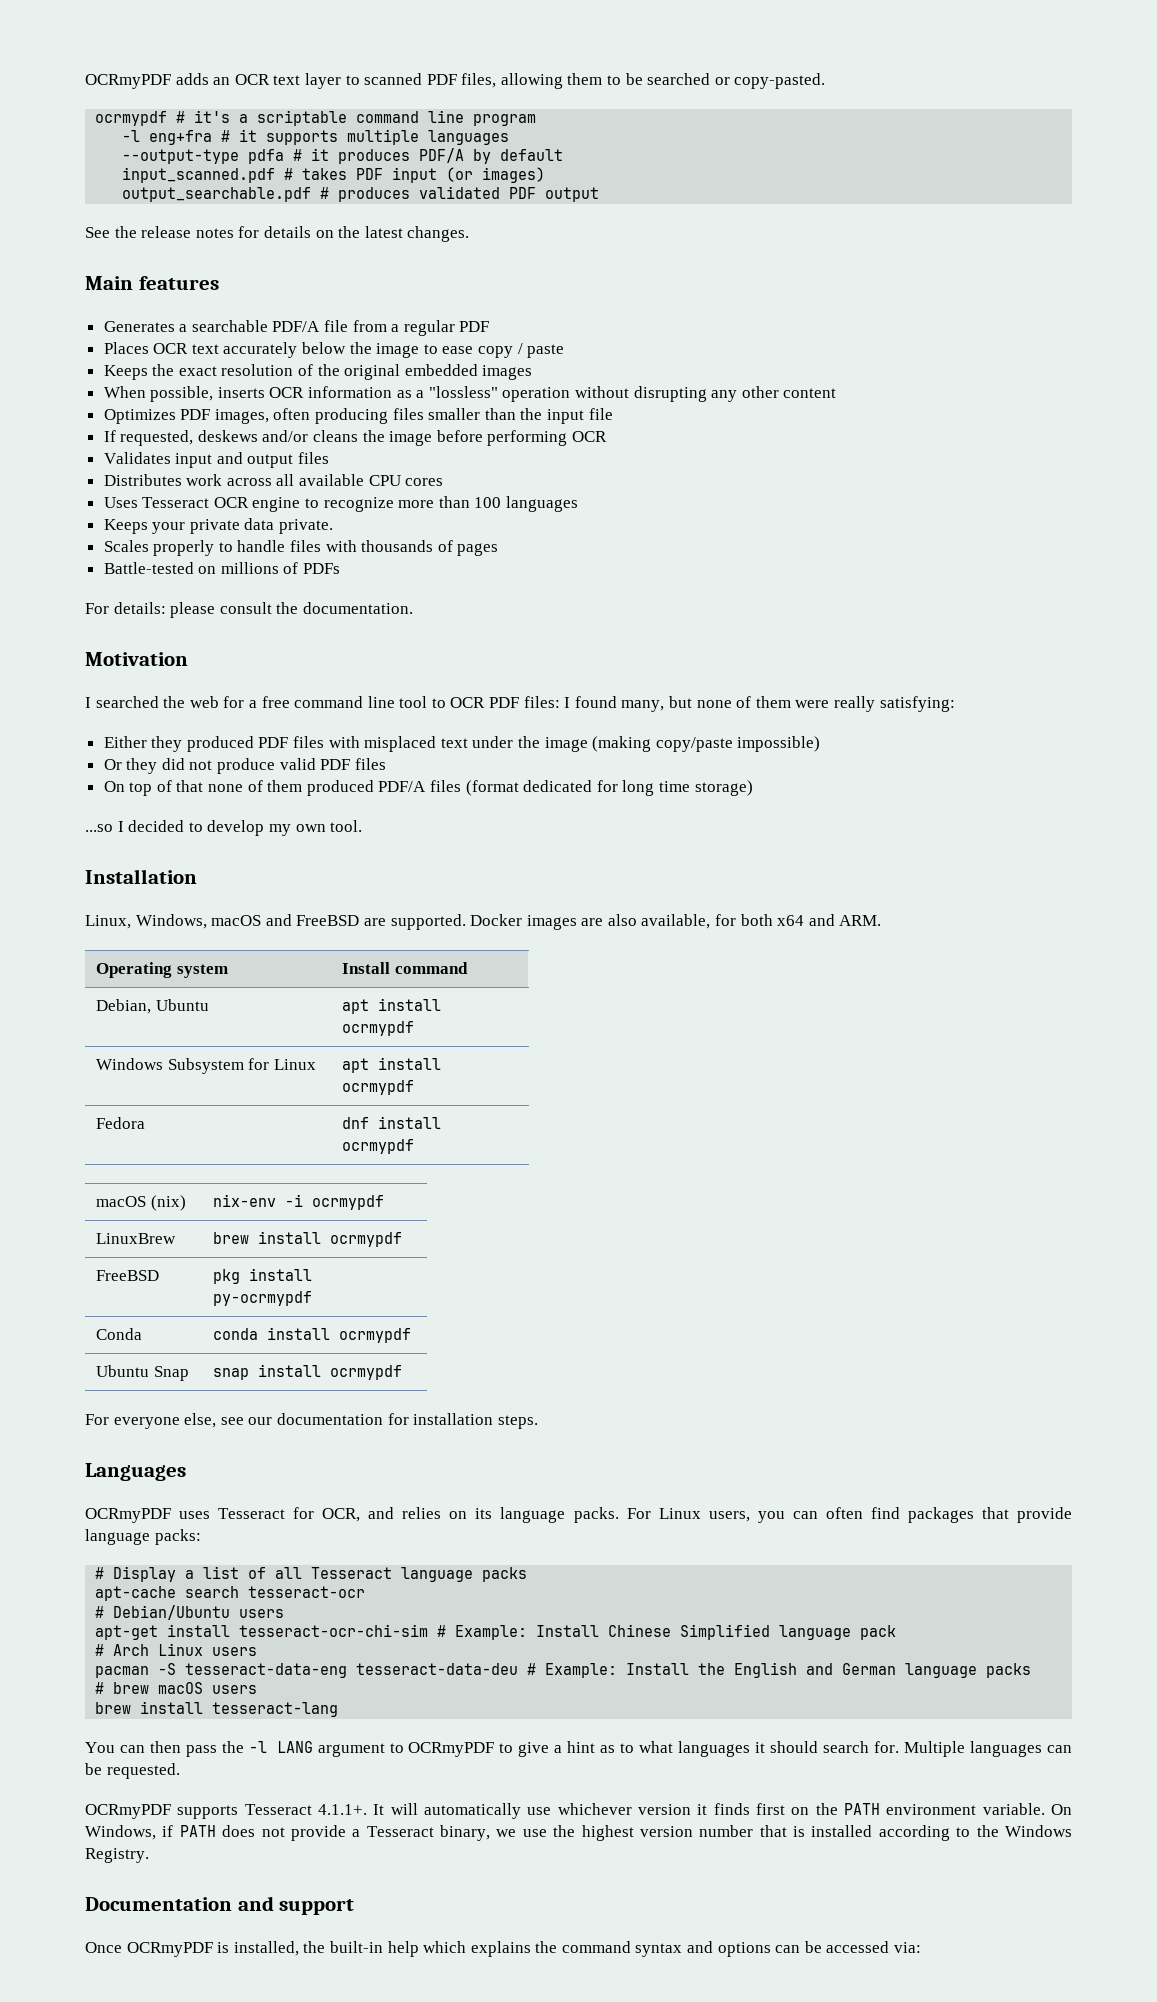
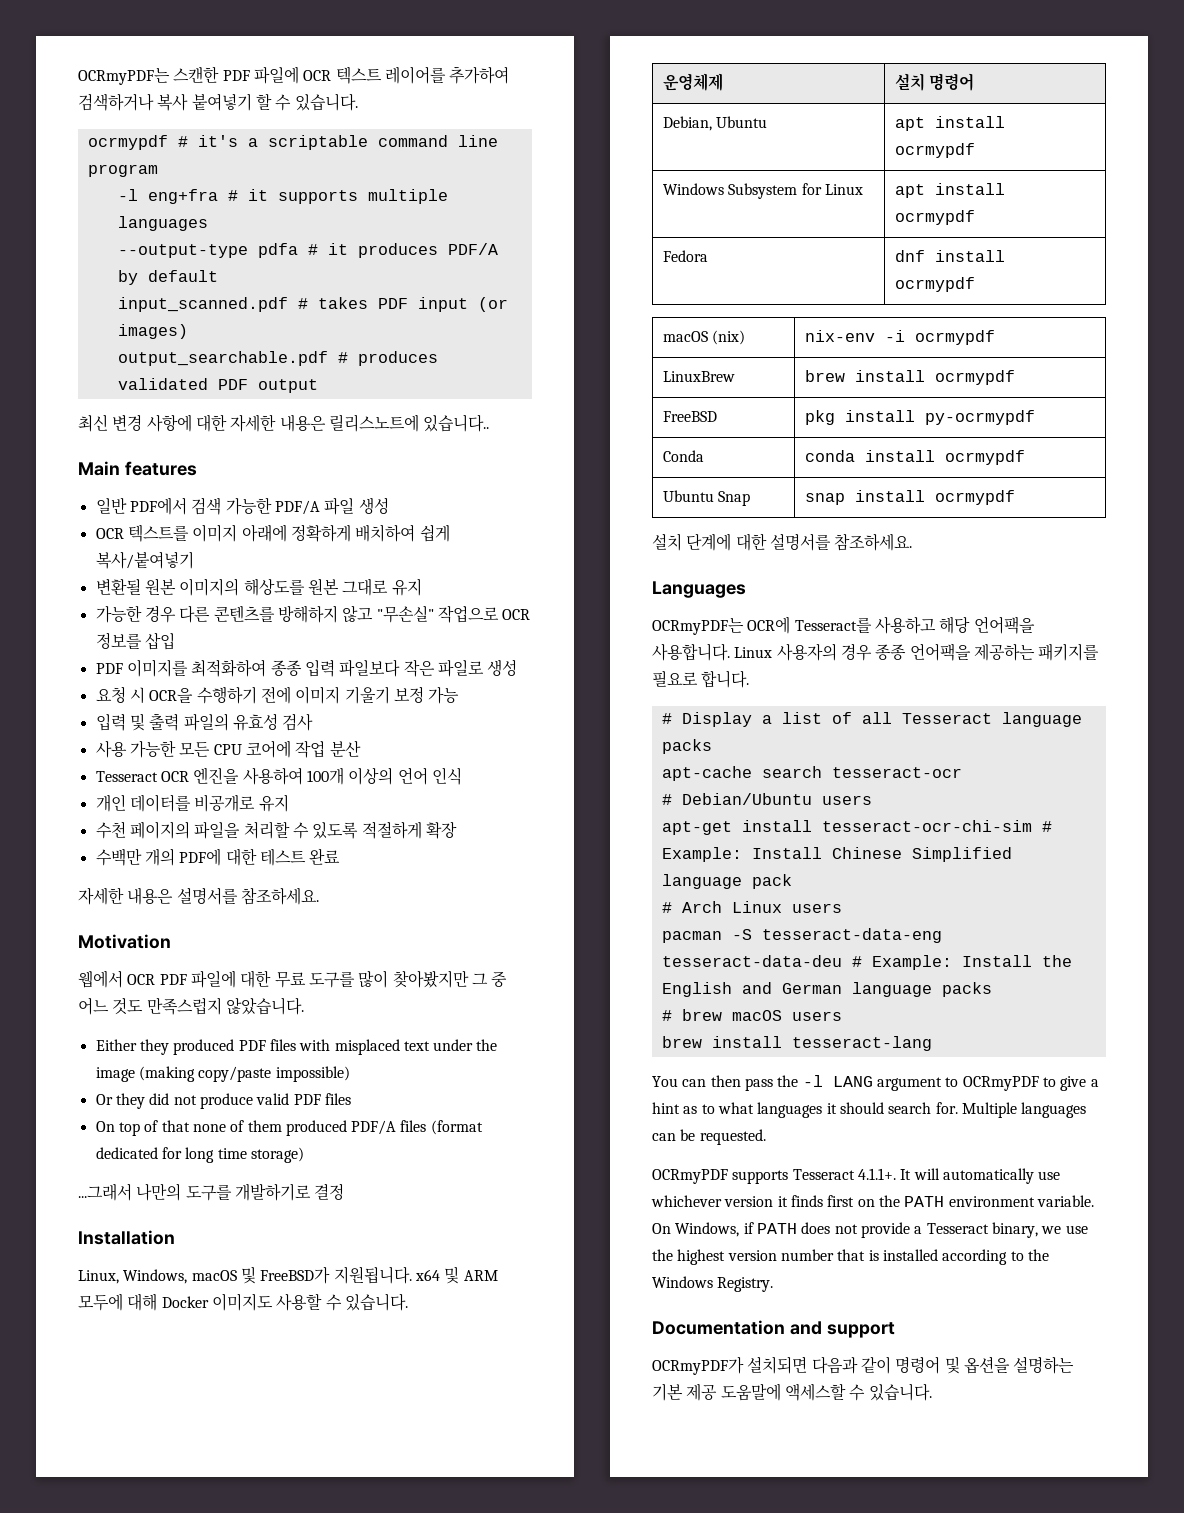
[85,73,826,89] OCRmyPDF adds an OCR text layer to scanned PDF files, allowing them to be searched or copy-pasted. -> [78,66,510,85] [78,93,358,111] OCRmyPDF는 스캔한 PDF 파일에 OCR 텍스트 레이어를 추가하여 검색하거나 복사 붙여넣기 할 수 있습니다.
[85,226,470,242] [85,276,219,290] [103,320,490,336] [103,342,565,358] [103,364,533,380] [103,386,837,402] [103,408,613,424] [103,430,608,446] [103,452,330,468] [103,474,444,486] [103,496,579,512] [103,518,334,534] [103,540,499,556] [103,562,341,574] [85,602,413,618] [85,652,188,666] [85,696,955,712] See the release notes for details on the latest changes. // Main features // Generates a searchable PDF/A file from a regular PDF // Places OCR text accurately below the image to ease copy / paste // Keeps the exact resolution of the original embedded images // When possible, inserts OCR information as a "lossless" operation without disrupting any other content // Optimizes PDF images, often producing files smaller than the input file // If requested, deskews and/or cleans the image before performing OCR // Validates input and output files // Distributes work across all available CPU cores // Uses Tesseract OCR engine to recognize more than 100 languages // Keeps your private data private. // Scales properly to handle files with thousands of pages // Battle-tested on millions of PDFs // For details: please consult the documentation. // Motivation // I searched the web for a free command line tool to OCR PDF files: I found many, but none of them were really satisfying: -> [78,414,490,432] [78,461,197,476] [95,497,389,515] [95,524,450,542] [95,551,194,569] [95,578,422,596] [95,605,531,623] [95,632,175,650] [95,659,518,677] [95,686,460,704] [95,713,314,731] [95,740,361,758] [95,767,462,785] [95,794,289,812] [95,821,457,839] [95,848,341,866] [78,887,319,905] [78,934,171,949] [78,970,508,988] [78,997,304,1015] 최신 변경 사항에 대한 자세한 내용은 릴리스노트에 있습니다.. // Main features // 일반 PDF에서 검색 가능한 PDF/A 파일 생성 // OCR 텍스트를 이미지 아래에 정확하게 배치하여 쉽게 복사/붙여넣기 // 변환될 원본 이미지의 해상도를 원본 그대로 유지 // 가능한 경우 다른 콘텐츠를 방해하지 않고 "무손실" 작업으로 OCR 정보를 삽입 // PDF 이미지를 최적화하여 종종 입력 파일보다 작은 파일로 생성 // 요청 시 OCR을 수행하기 전에 이미지 기울기 보정 가능 // 입력 및 출력 파일의 유효성 검사 // 사용 가능한 모든 CPU 코어에 작업 분산 // Tesseract OCR 엔진을 사용하여 100개 이상의 언어 인식 // 개인 데이터를 비공개로 유지 // 수천 페이지의 파일을 처리할 수 있도록 적절하게 확장 // 수백만 개의 PDF에 대한 테스트 완료 // 자세한 내용은 설명서를 참조하세요. // Motivation // 웹에서 OCR PDF 파일에 대한 무료 도구를 많이 찾아봤지만 그 중 어느 것도 만족스럽지 않았습니다.
[85,820,363,836] [85,869,197,884] [85,914,882,930] [96,962,228,978] [342,962,468,974] ...so I decided to develop my own tool. // Installation // Linux, Windows, macOS and FreeBSD are supported. Docker images are also available, for both x64 and ARM. // Operating system | Install command -> [78,1183,345,1201] [78,1230,175,1245] [78,1266,498,1284] [78,1293,408,1311] [663,73,724,91] [895,73,975,91] ...그래서 나만의 도구를 개발하기로 결정 // Installation // Linux, Windows, macOS 및 FreeBSD가 지원됩니다. x64 및 ARM 모두에 대해 Docker 이미지도 사용할 수 있습니다. // 운영체제 | 설치 명령어
[85,1413,538,1429] [85,1463,186,1481] [85,1507,1072,1523] [85,1529,201,1545] For everyone else, see our documentation for installation steps. // Languages // OCRmyPDF uses Tesseract for OCR, and relies on its language packs. For Linux users, you can often find packages that provide language packs: -> [652,533,913,551] [652,581,746,598] [652,616,1035,635] [652,643,1100,661] [652,670,750,688] 설치 단계에 대한 설명서를 참조하세요. // Languages // OCRmyPDF는 OCR에 Tesseract를 사용하고 해당 언어팩을 사용합니다. Linux 사용자의 경우 종종 언어팩을 제공하는 패키지를 필요로 합니다.
[85,1941,922,1957] Once OCRmyPDF is installed, the built-in help which explains the command syntax and options can be accessed via: -> [652,1356,1075,1375] [652,1383,932,1401] OCRmyPDF가 설치되면 다음과 같이 명령어 및 옵션을 설명하는 기본 제공 도움말에 액세스할 수 있습니다.

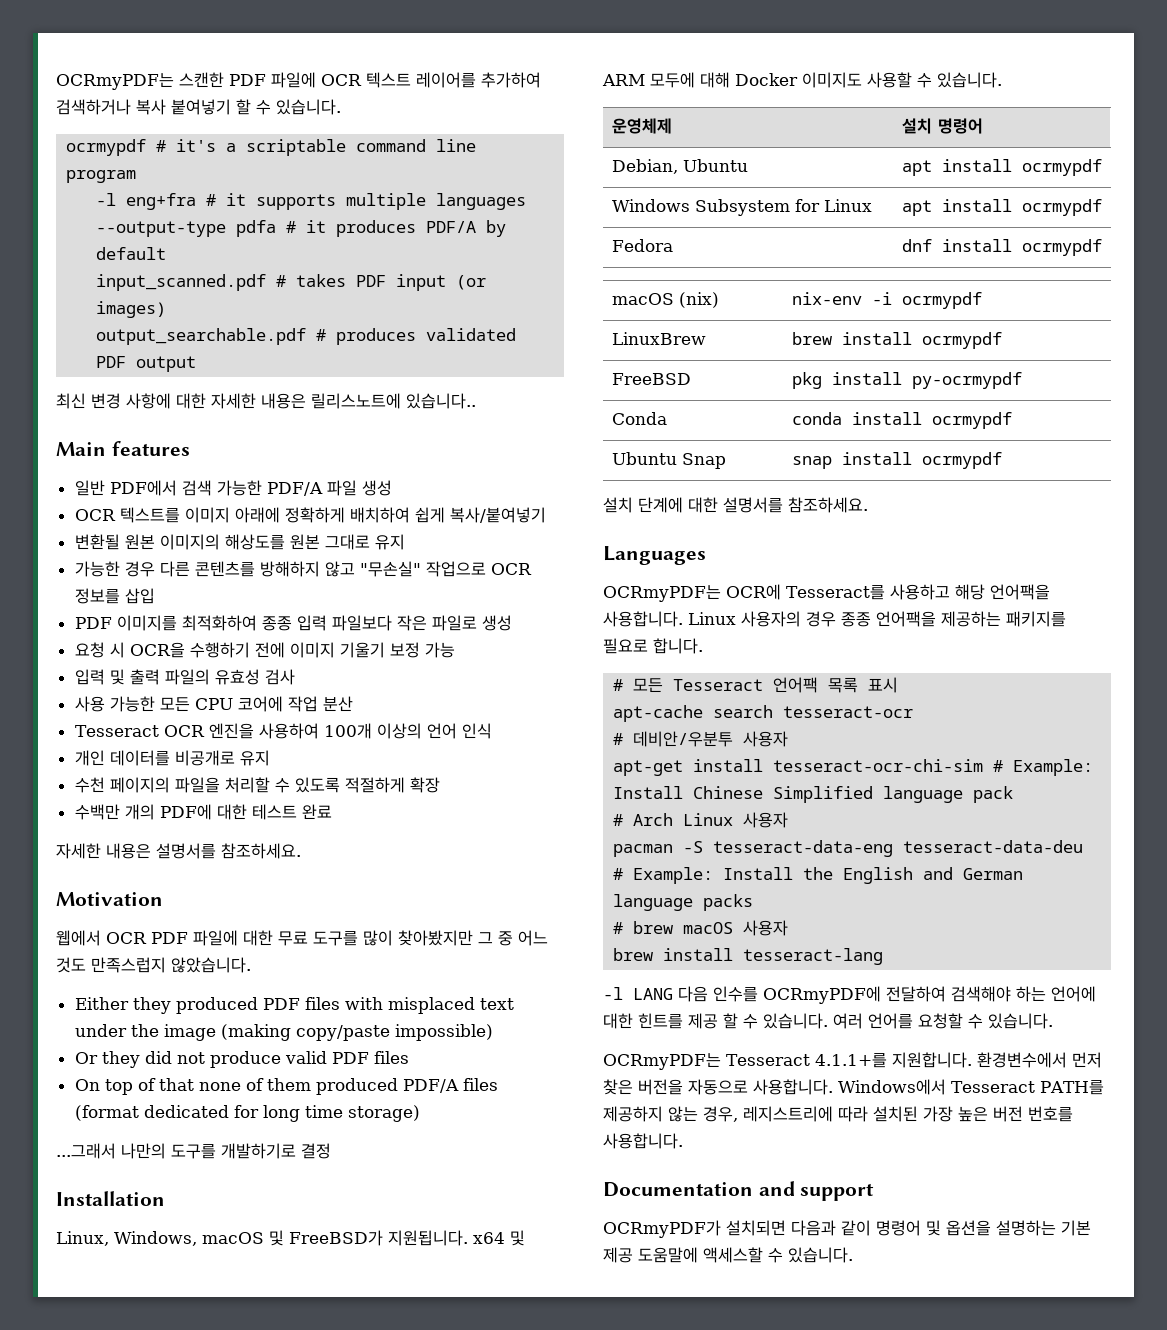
[681,712,1082,727] [661,739,712,754] Display a list of all Tesseract language packs -> [633,677,899,693] 모든 Tesseract 언어팩 목록 표시
[681,793,872,805] Debian/Ubuntu users -> [633,731,789,747] 데비안/우분투 사용자
[791,903,842,913] users -> [743,812,789,828] 사용자
[791,1011,842,1021] users -> [743,920,789,936] 사용자
[652,1075,1099,1091] [652,1102,1087,1118] [652,1129,766,1145] [652,1168,1061,1184] [651,1195,1094,1207] [652,1222,1088,1238] [652,1249,1049,1265] [652,1276,774,1292] You can then pass the -l LANG argument to OCRmyPDF to give a hint as to what languages it should search for. Multiple languages can be requested. // OCRmyPDF supports Tesseract 4.1.1+. It will automatically use whichever version it finds first on the PATH environment variable. On Windows, if PATH does not provide a Tesseract binary, we use the highest version number that is installed according to the Windows Registry. -> [603,986,1096,1004] [603,1013,1053,1029] [603,1052,1102,1070] [603,1079,1104,1095] [603,1106,1073,1122] [603,1133,683,1149] -l LANG 다음 인수를 OCRmyPDF에 전달하여 검색해야 하는 언어에 대한 힌트를 제공 할 수 있습니다. 여러 언어를 요청할 수 있습니다. // OCRmyPDF는 Tesseract 4.1.1+를 지원합니다. 환경변수에서 먼저 찾은 버전을 자동으로 사용합니다. Windows에서 Tesseract PATH를 제공하지 않는 경우, 레지스트리에 따라 설치된 가장 높은 버전 번호를 사용합니다.

